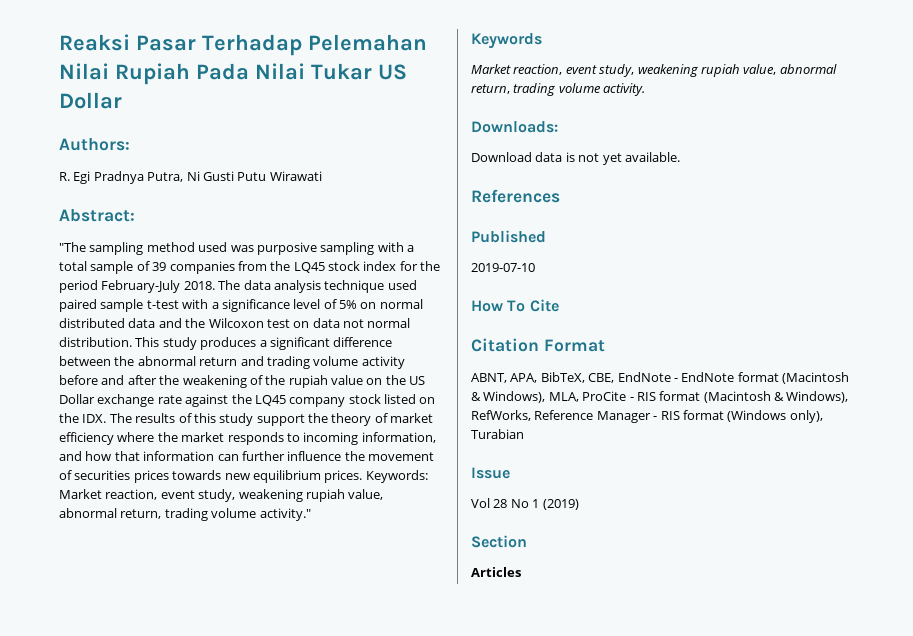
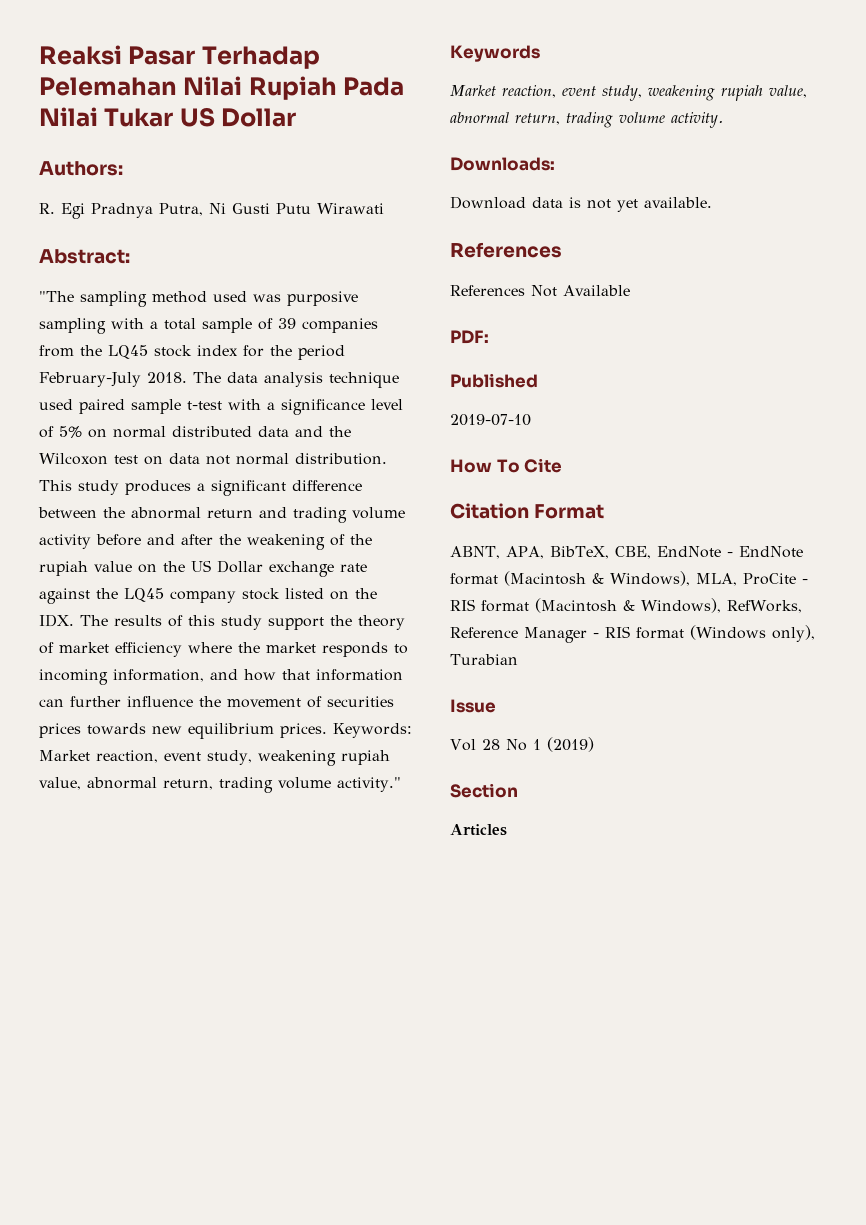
(560, 196) none -> [450,285,630,297] [450,330,489,344] // References Not Available // PDF:

